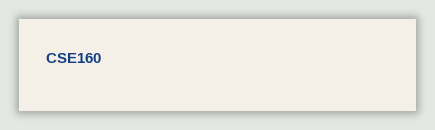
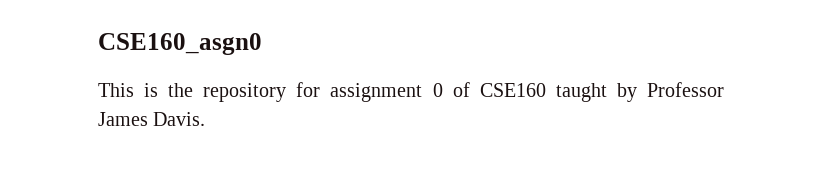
[46,53,101,63] CSE160 -> [98,33,262,55] [98,82,725,102] [98,112,206,126] CSE160_asgn0 // This is the repository for assignment 0 of CSE160 taught by Professor James Davis.

